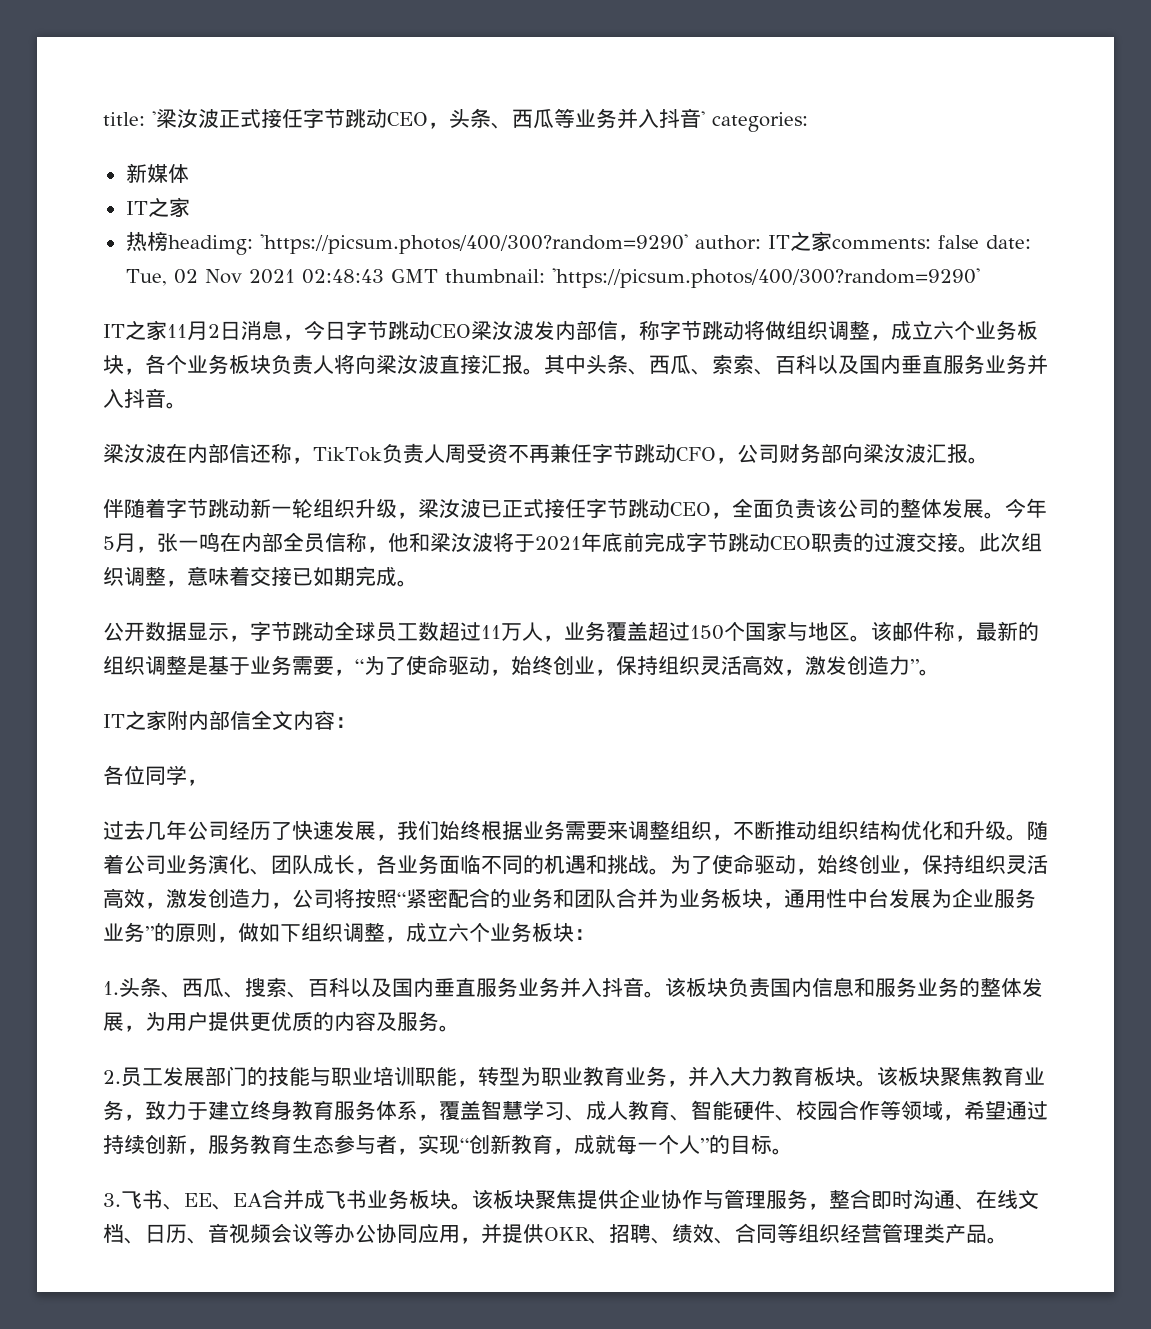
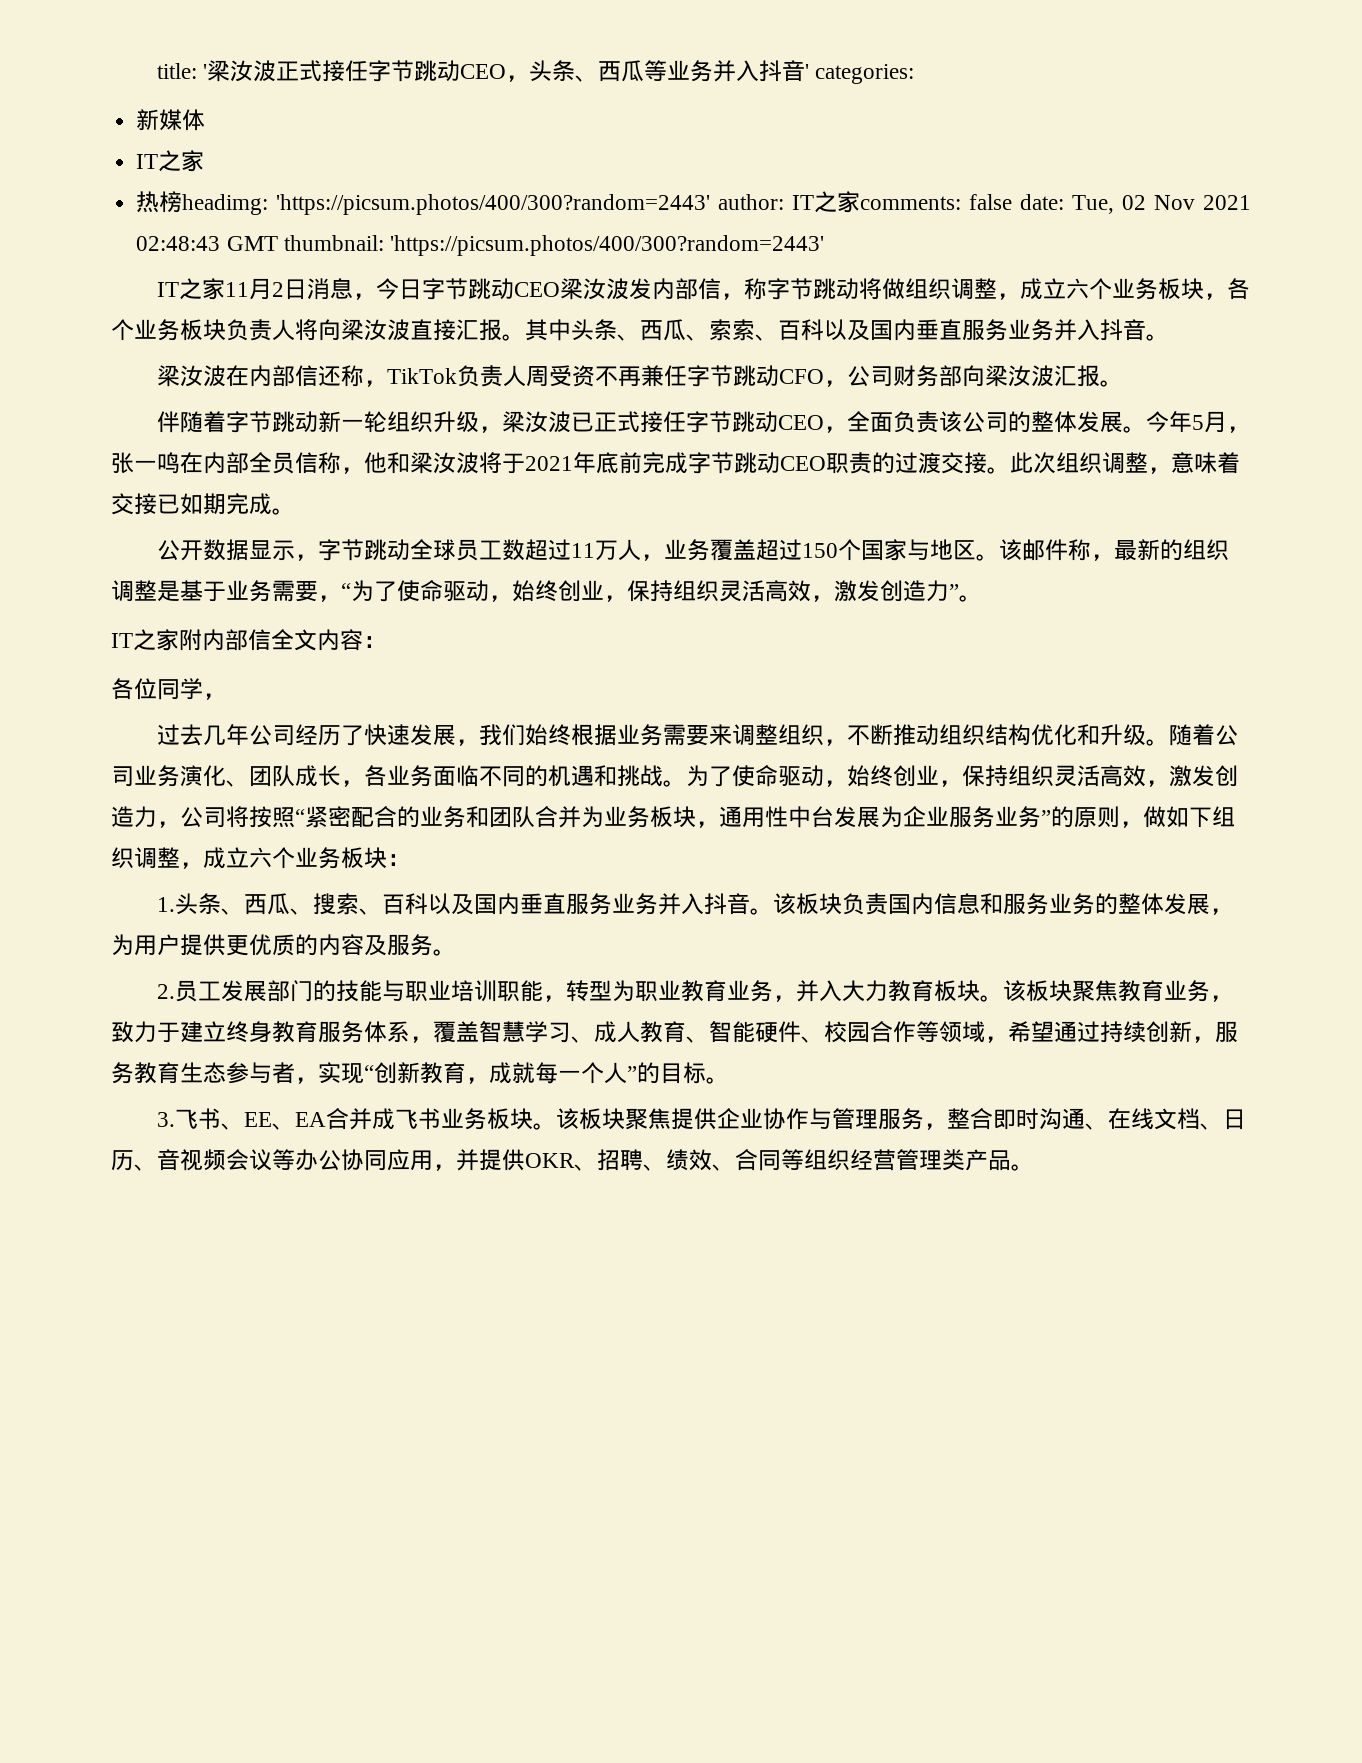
[259,234,688,254] 'https://picsum.photos/400/300?random=9290' -> [276,194,711,215] 'https://picsum.photos/400/300?random=2443'
[551,268,980,288] 'https://picsum.photos/400/300?random=9290' -> [389,235,824,256] 'https://picsum.photos/400/300?random=2443'

